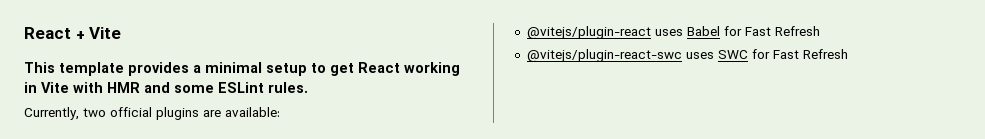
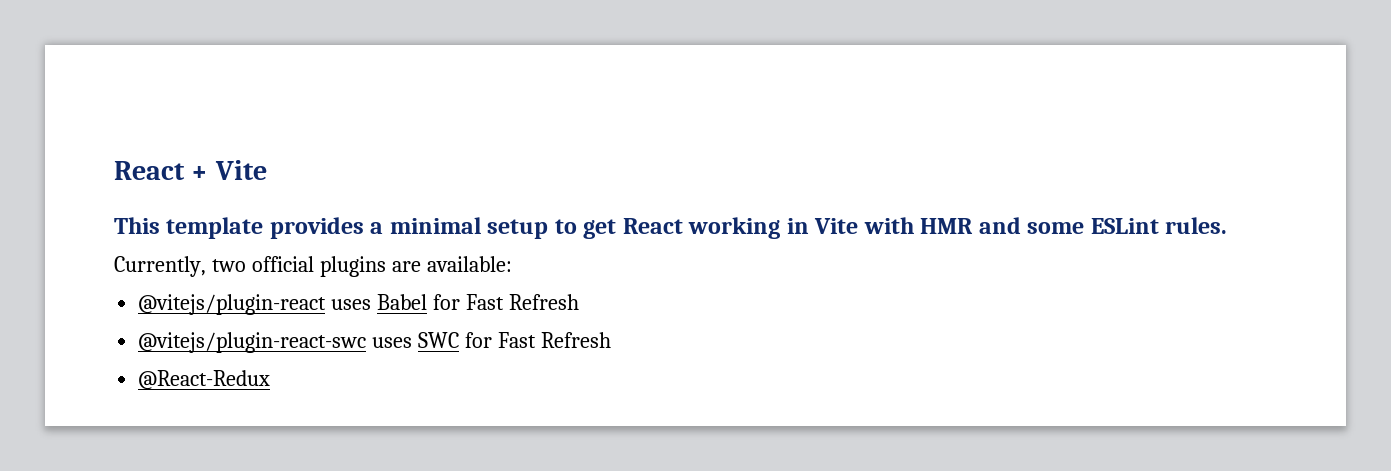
(848, 54) none -> [138,370,271,390] // @React-Redux

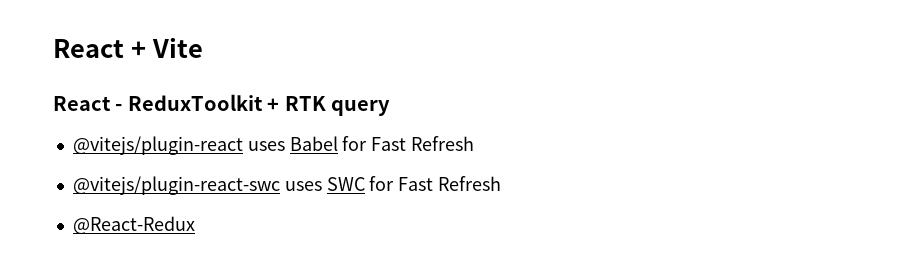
[114,217,1228,239] [114,256,512,277] This template provides a minimal setup to get React working in Vite with HMR and some ESLint rules. // Currently, two official plugins are available: -> [53,94,390,116] React - ReduxToolkit + RTK query

